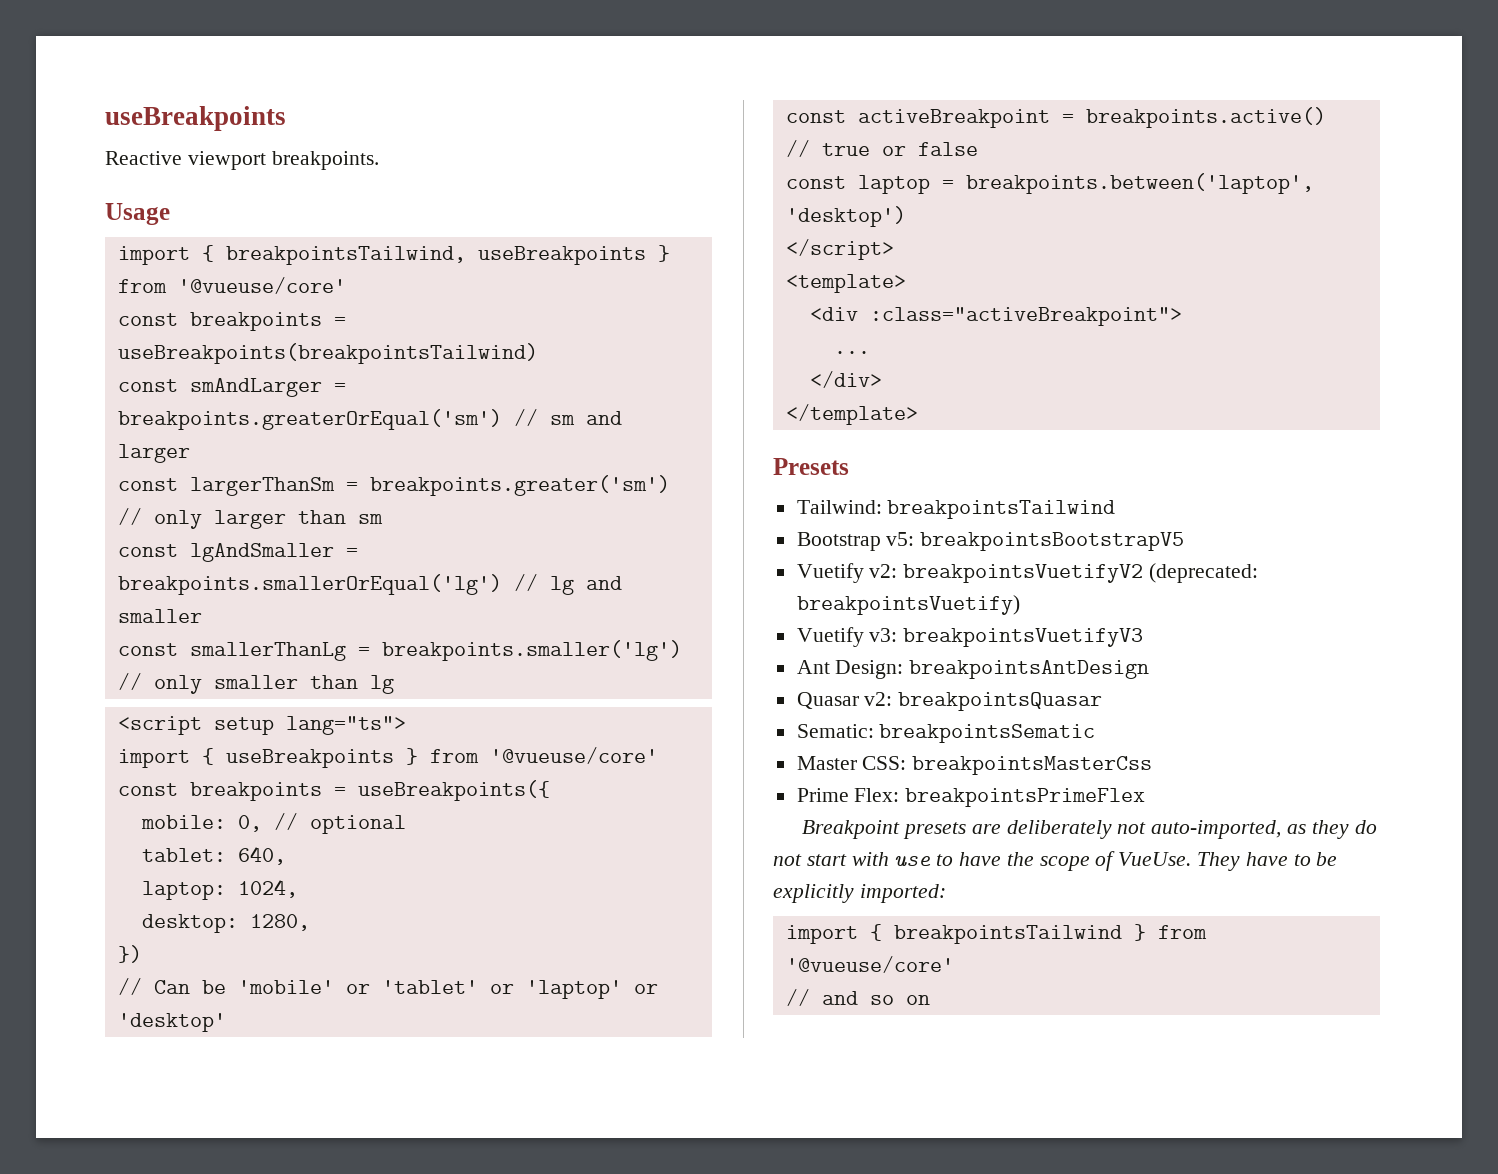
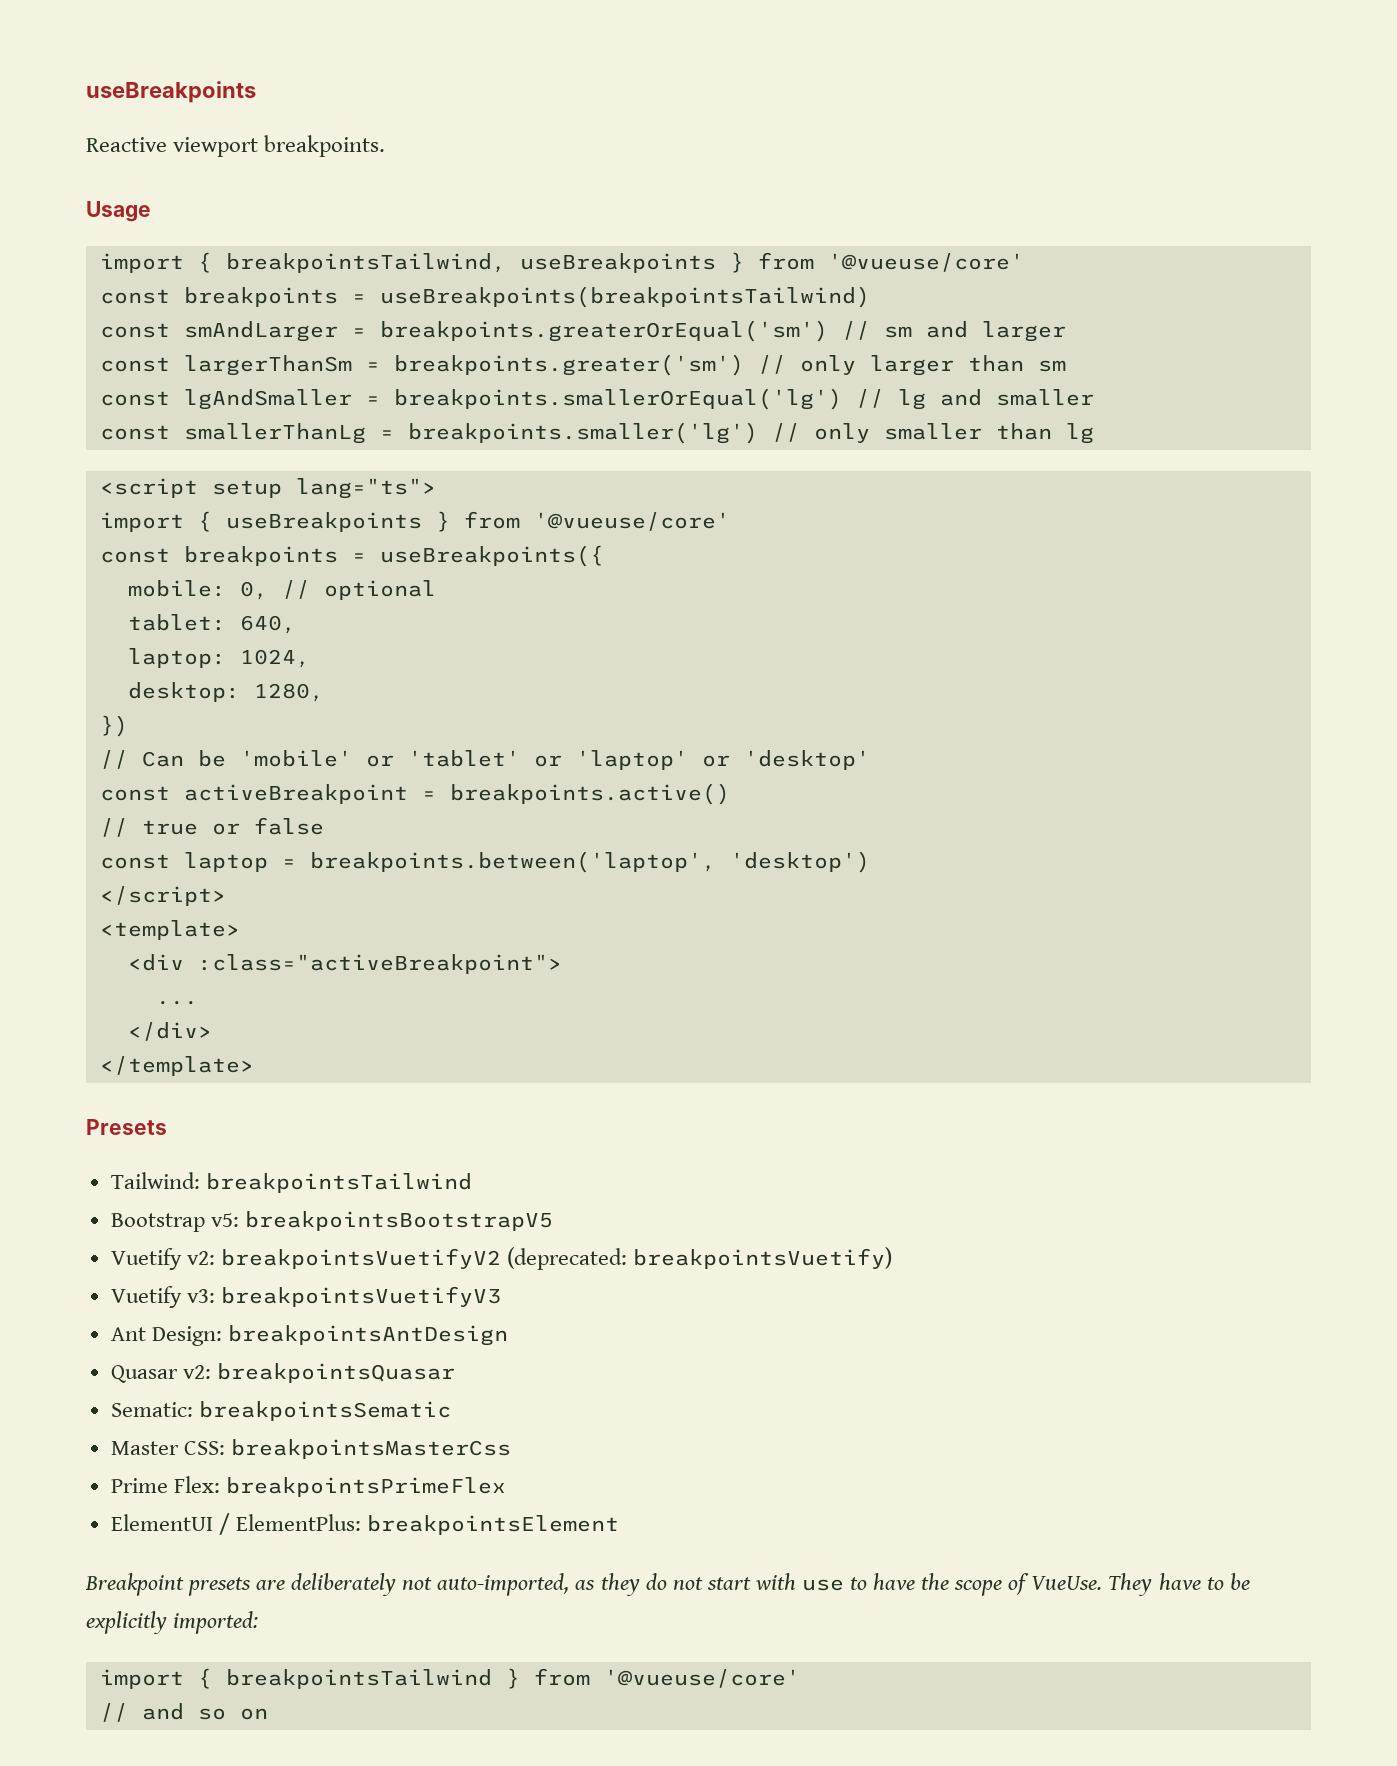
(1146, 797) none -> [110,1513,619,1535] // ElementUI / ElementPlus: breakpointsElement

